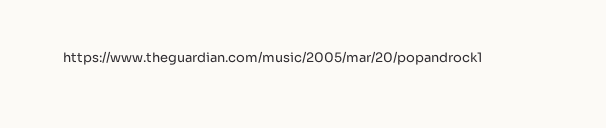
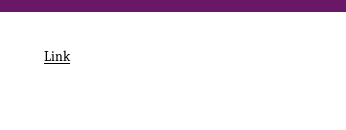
[63,51,482,65] https://www.theguardian.com/music/2005/mar/20/popandrock1 -> [44,50,71,61] Link

